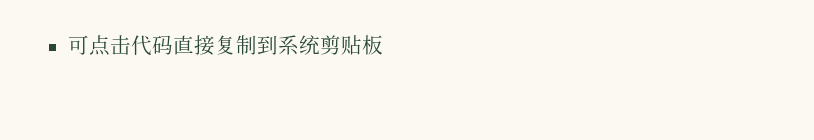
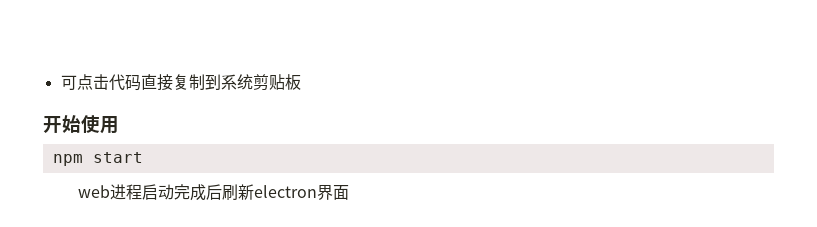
(383, 45) none -> [43,115,119,134] [52,152,143,166] [77,184,349,201] // 开始使用 // npm start // web进程启动完成后刷新electron界面

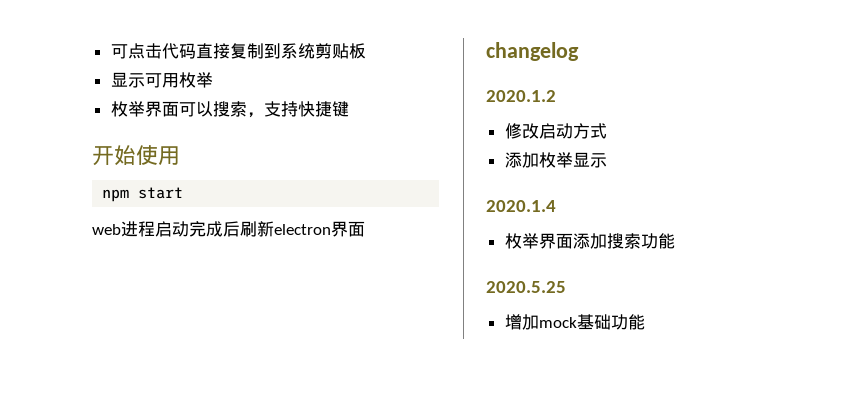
(301, 82) none -> [110,72,213,88] [110,101,349,118] // 显示可用枚举 // 枚举界面可以搜索，支持快捷键
(349, 192) none -> [486,42,579,61] [486,90,556,102] [504,123,607,139] [504,152,607,168] [486,200,556,212] [504,233,675,249] [486,281,566,293] [504,314,645,330] // changelog // 2020.1.2 // 修改启动方式 // 添加枚举显示 // 2020.1.4 // 枚举界面添加搜索功能 // 2020.5.25 // 增加mock基础功能

